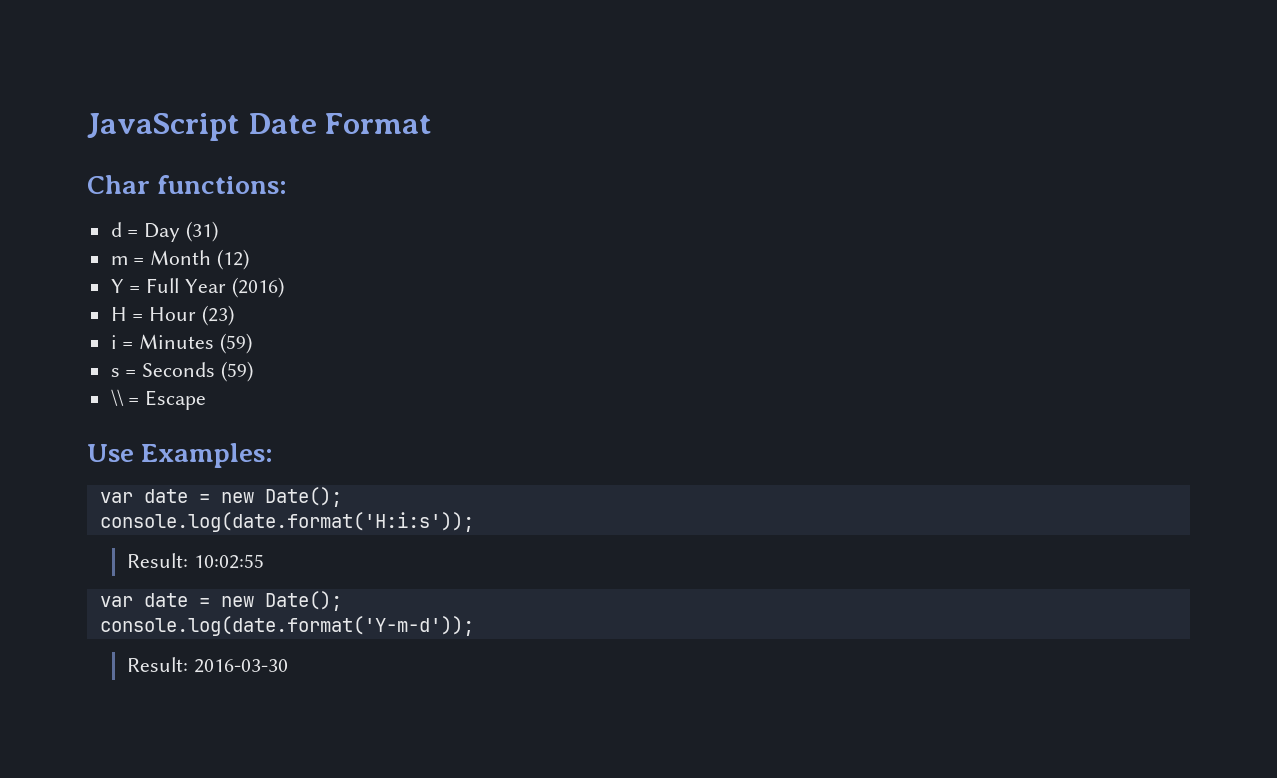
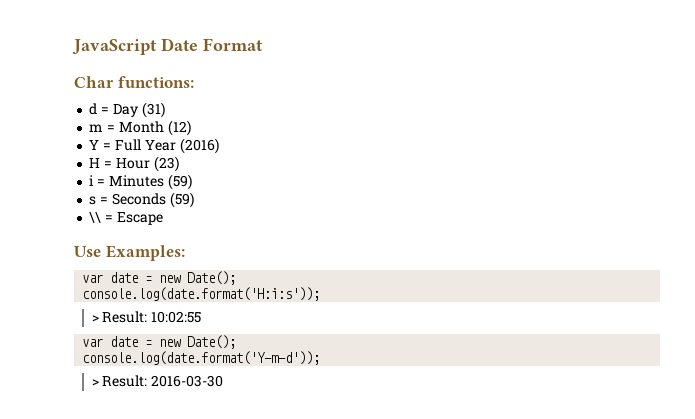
(474, 522) none -> [91,315,99,322] >
(474, 626) none -> [91,379,99,386] >

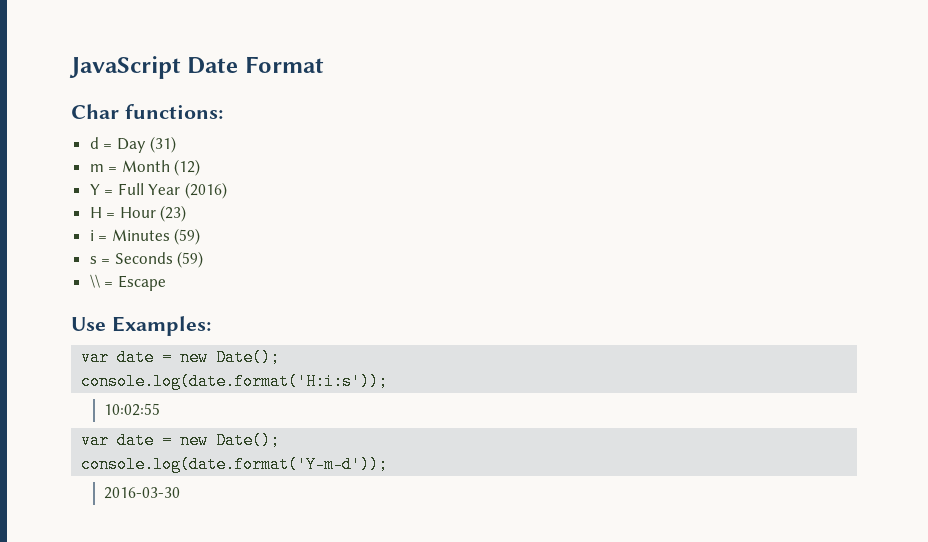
[91,311,148,323] > Result: -> (389, 381) none
[91,375,148,387] > Result: -> (389, 464) none

